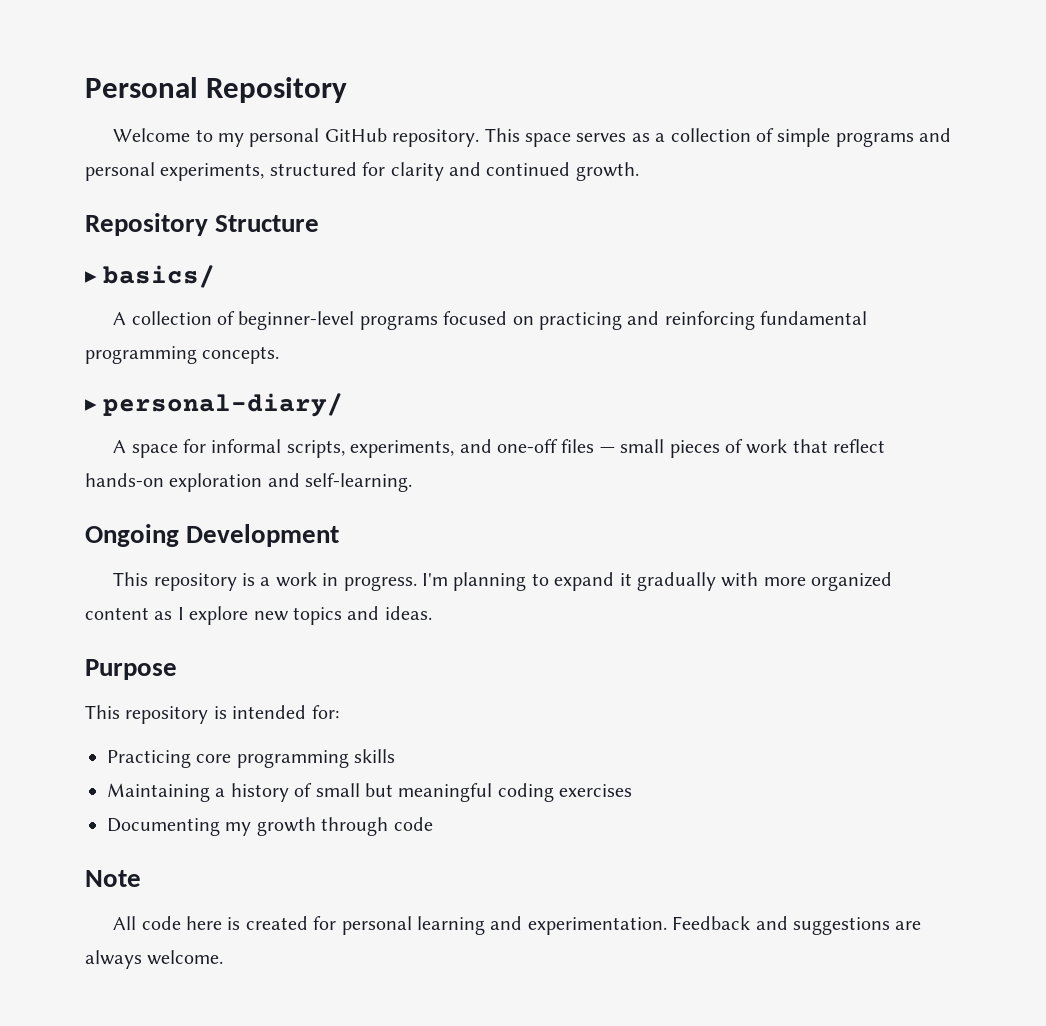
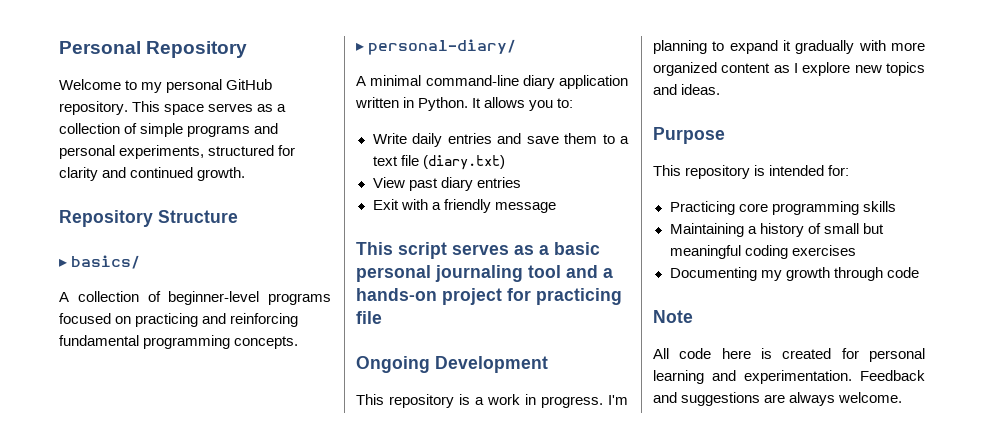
[131,439,886,458] [85,473,413,492] space for informal scripts, experiments, and one-off files — small pieces of work that reflect hands-on exploration and self-learning. -> [370,75,628,89] [355,97,574,111] [372,133,629,147] [372,155,505,170] [372,177,521,191] [372,199,556,213] [356,242,600,259] [356,265,613,282] [356,288,622,305] [356,311,382,324] minimal command-line diary application written in Python. It allows you to: // Write daily entries and save them to a text file (diary.txt) // View past diary entries // Exit with a friendly message // This script serves as a basic personal journaling tool and a hands-on project for practicing file

